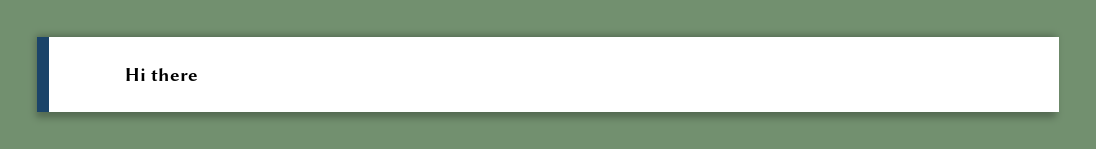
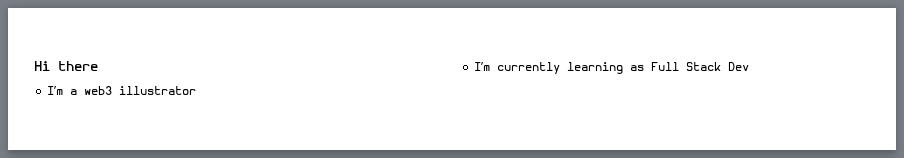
(199, 74) none -> [47,86,197,95] [474,62,750,74] // I’m a web3 illustrator // I’m currently learning as Full Stack Dev

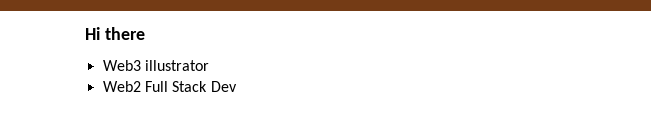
[47,86,197,95] [474,62,645,74] I’m a web3 illustrator // I’m currently learning as -> [102,60,209,71] [102,81,141,92] Web3 illustrator // Web2

